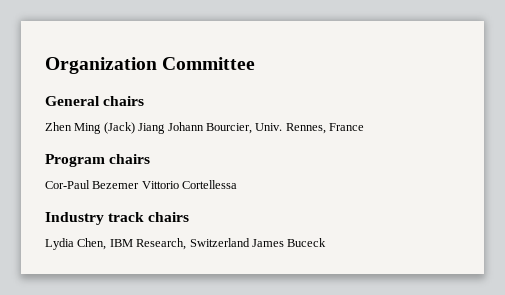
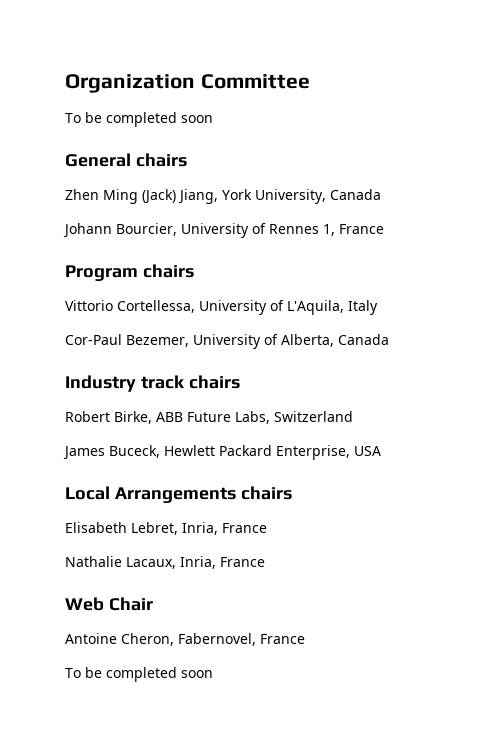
(256, 63) none -> [65,112,213,127] // To be completed soon
[138,122,364,134] [45,154,151,167] [45,180,238,189] [45,212,190,225] [45,238,327,250] Jiang Johann Bourcier, Univ. Rennes, France // Program chairs // Cor-Paul Bezemer Vittorio Cortellessa // Industry track chairs // Lydia Chen, IBM Research, Switzerland James Buceck -> [178,189,381,204] [63,223,384,238] [65,264,194,281] [65,300,378,315] [65,334,389,349] [65,375,240,392] [65,411,353,424] [63,445,381,460] [65,486,292,503] [65,522,267,535] [65,556,265,569] [65,597,153,611] [65,633,305,646] [65,667,213,682] Jiang, York University, Canada // Johann Bourcier, University of Rennes 1, France // Program chairs // Vittorio Cortellessa, University of L'Aquila, Italy // Cor-Paul Bezemer, University of Alberta, Canada // Industry track chairs // Robert Birke, ABB Future Labs, Switzerland // James Buceck, Hewlett Packard Enterprise, USA // Local Arrangements chairs // Elisabeth Lebret, Inria, France // Nathalie Lacaux, Inria, France // Web Chair // Antoine Cheron, Fabernovel, France // To be completed soon

